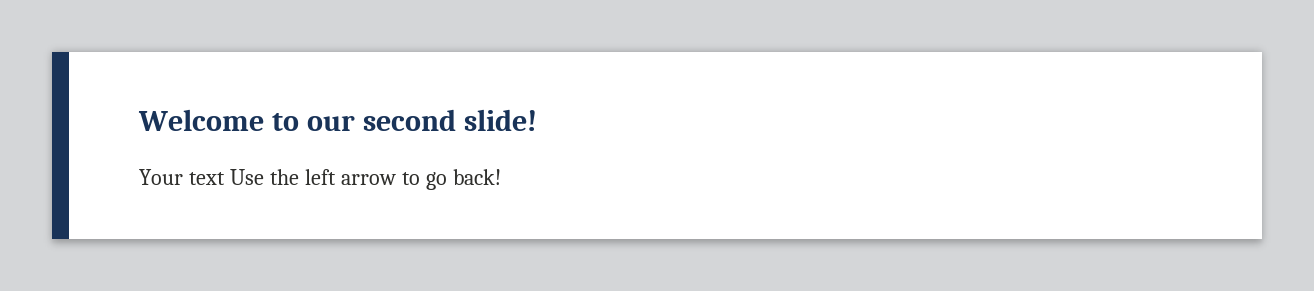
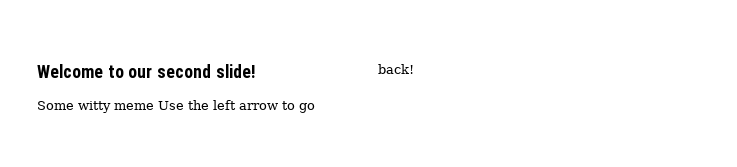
[139,169,225,185] Your text -> [37,101,154,113] Some witty meme

